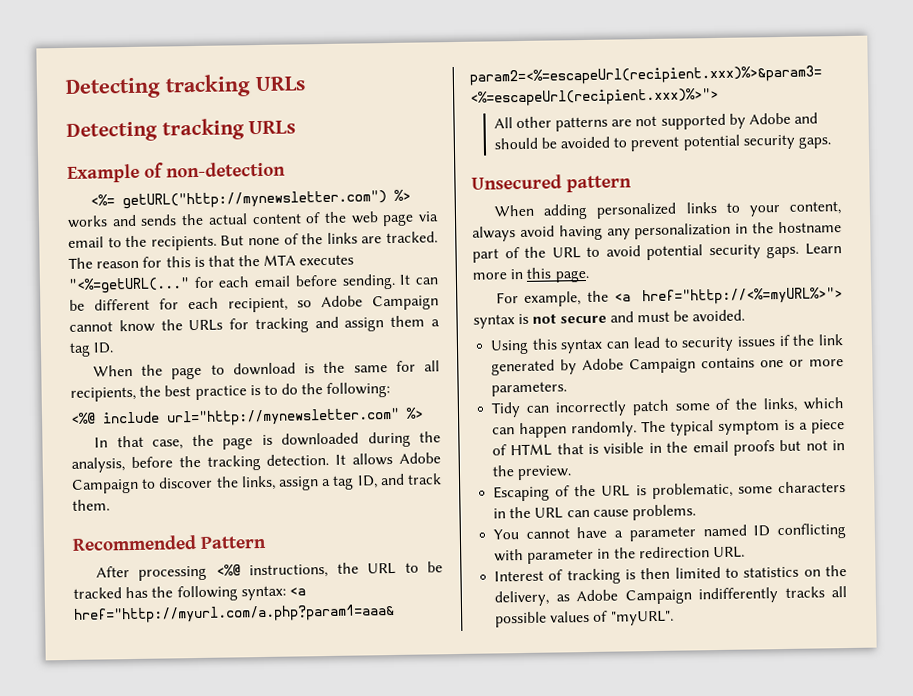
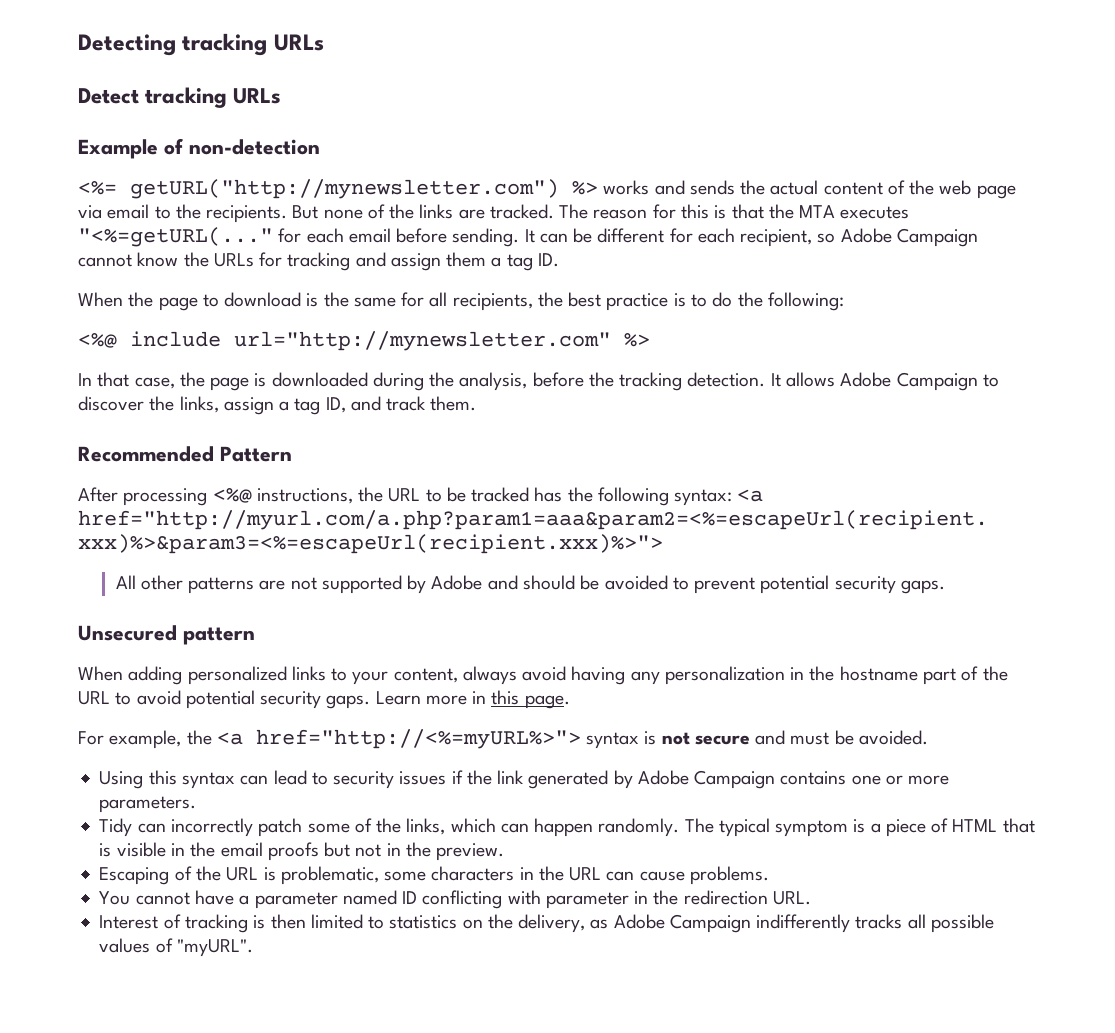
[65,74,306,99] [66,121,158,142] Detecting tracking URLs // Detecting -> [78,33,324,56] [78,88,139,104] Detecting tracking URLs // Detect

